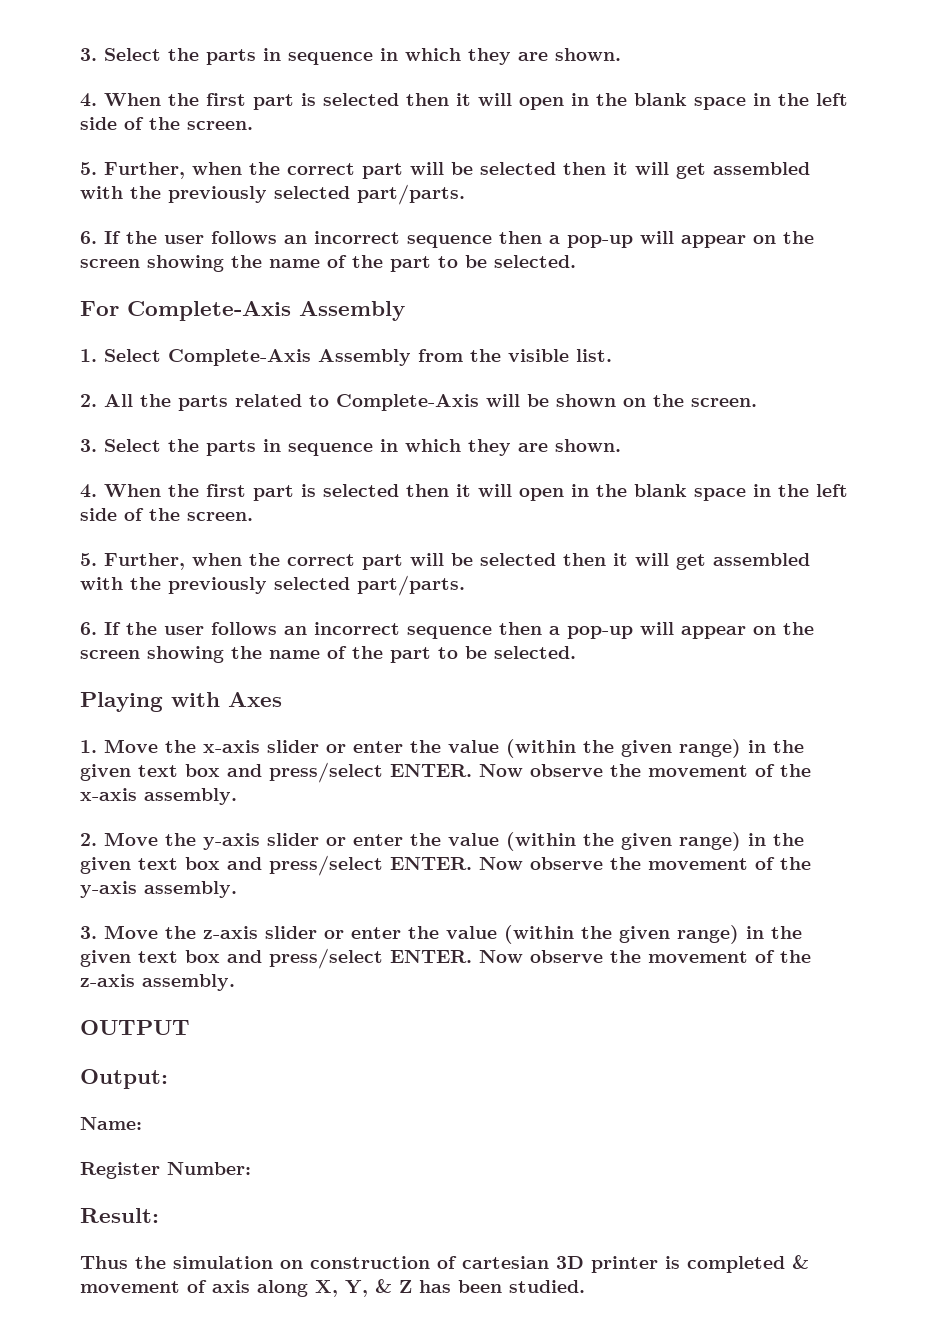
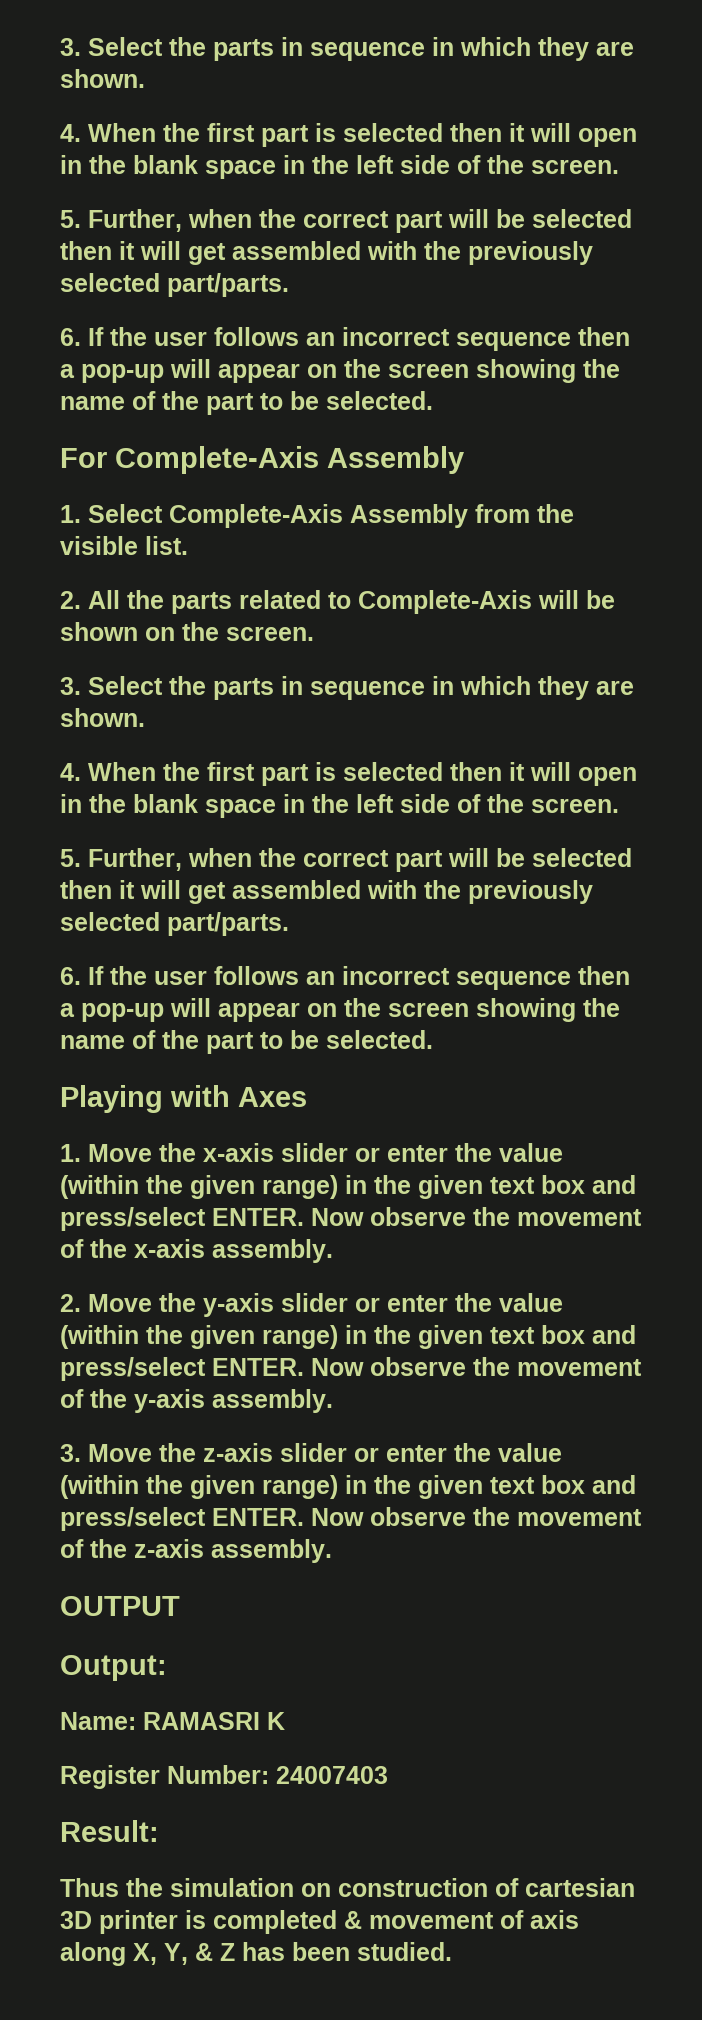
(142, 1123) none -> [143,1712,285,1730] RAMASRI K
(251, 1168) none -> [276,1766,388,1784] 24007403

